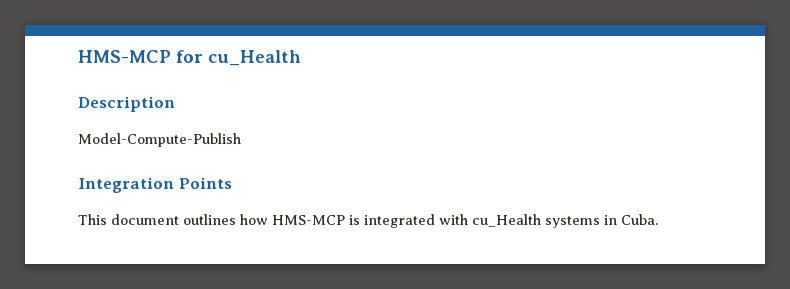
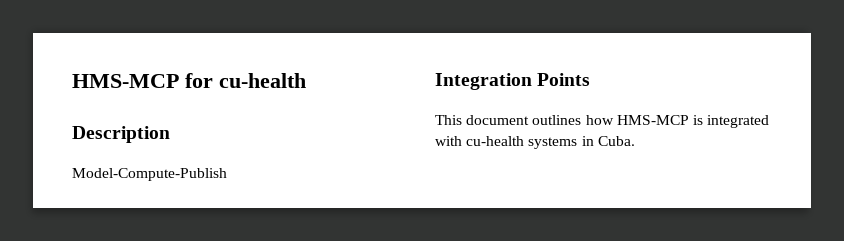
[208,50,301,66] cu_Health -> [219,73,306,88] cu-health
[472,214,541,227] cu_Health -> [466,136,525,146] cu-health

